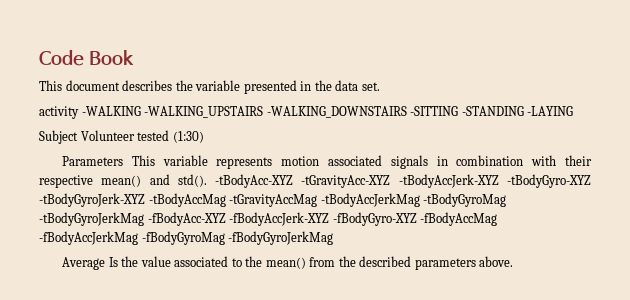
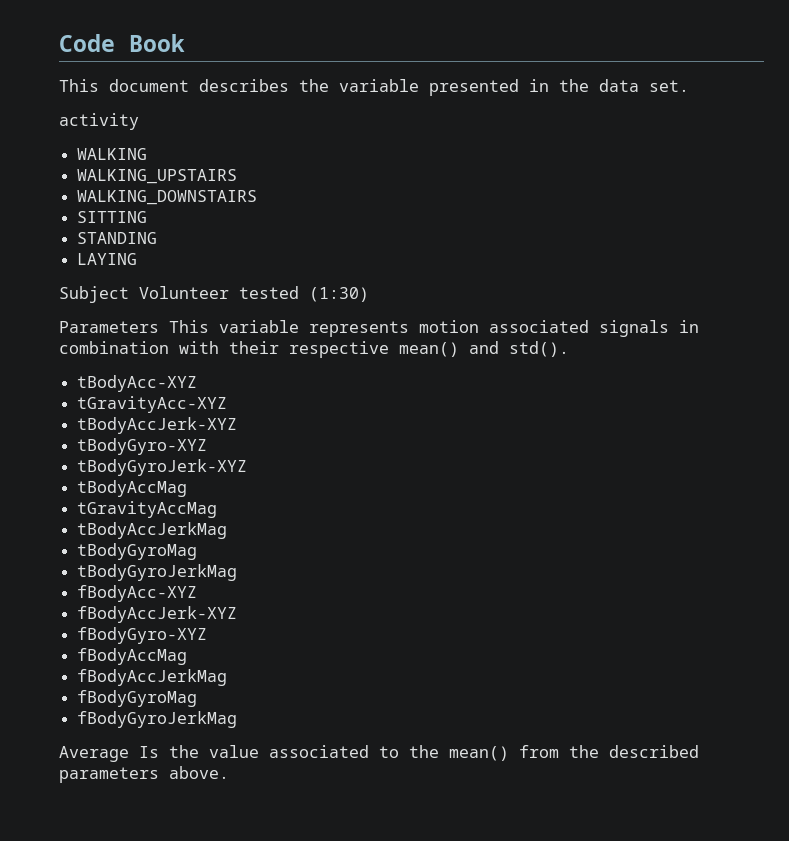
[81,106,574,118] -WALKING -WALKING_UPSTAIRS -WALKING_DOWNSTAIRS -SITTING -STANDING -LAYING -> [77,148,148,160] [77,169,238,184] [77,190,258,205] [77,211,148,223] [77,232,158,244] [77,253,138,265] // WALKING // WALKING_UPSTAIRS // WALKING_DOWNSTAIRS // SITTING // STANDING // LAYING
[215,174,591,188] [39,193,507,207] [39,212,498,226] [39,231,334,245] -tBodyAcc-XYZ -tGravityAcc-XYZ -tBodyAccJerk-XYZ -tBodyGyro-XYZ -tBodyGyroJerk-XYZ -tBodyAccMag -tGravityAccMag -tBodyAccJerkMag -tBodyGyroMag -tBodyGyroJerkMag -fBodyAcc-XYZ -fBodyAccJerk-XYZ -fBodyGyro-XYZ -fBodyAccMag -fBodyAccJerkMag -fBodyGyroMag -fBodyGyroJerkMag -> [77,375,198,392] [77,396,228,413] [77,417,238,434] [77,438,208,455] [77,459,248,476] [77,480,188,497] [77,501,218,518] [77,522,228,539] [77,543,198,560] [77,564,238,581] [77,585,198,602] [77,606,238,623] [77,627,208,644] [77,648,188,665] [77,669,228,686] [77,690,198,707] [77,711,238,728] // tBodyAcc-XYZ // tGravityAcc-XYZ // tBodyAccJerk-XYZ // tBodyGyro-XYZ // tBodyGyroJerk-XYZ // tBodyAccMag // tGravityAccMag // tBodyAccJerkMag // tBodyGyroMag // tBodyGyroJerkMag // fBodyAcc-XYZ // fBodyAccJerk-XYZ // fBodyGyro-XYZ // fBodyAccMag // fBodyAccJerkMag // fBodyGyroMag // fBodyGyroJerkMag

